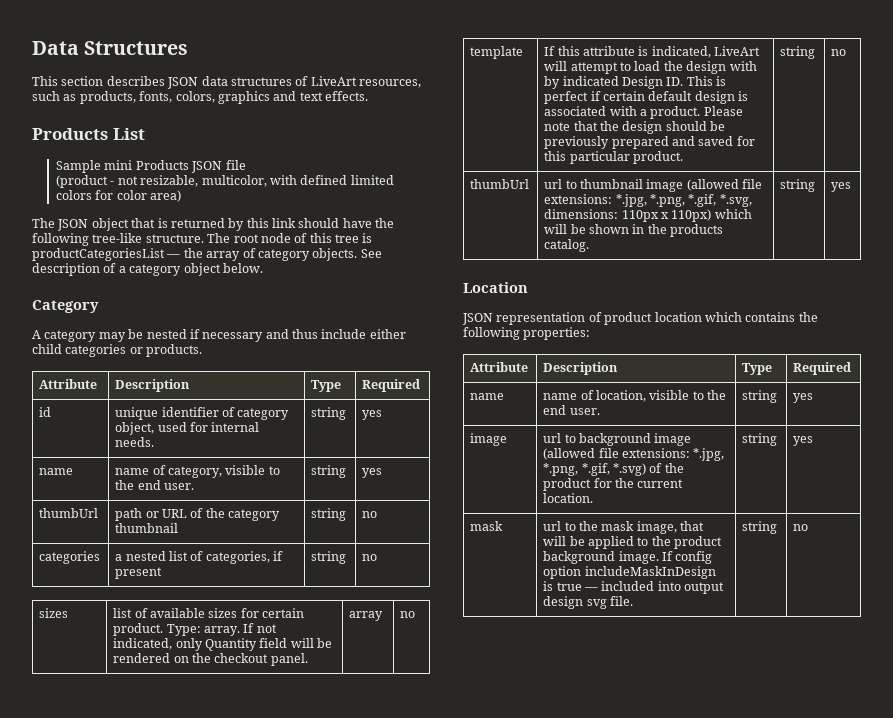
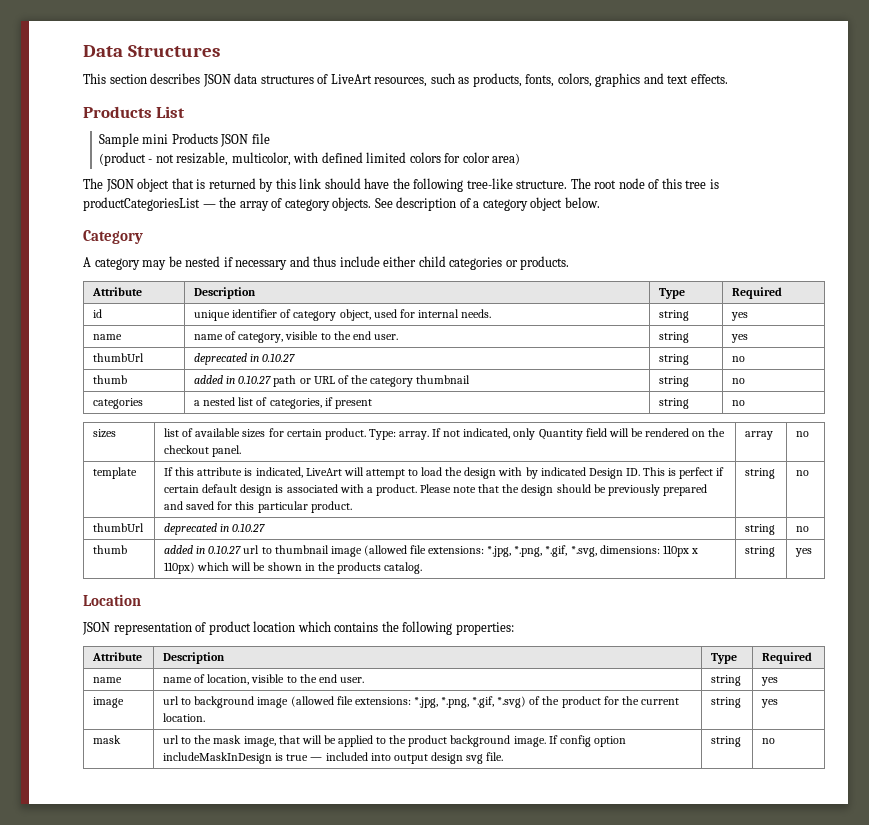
(99, 513) none -> [194,353,296,365] [659,354,690,365] [732,356,746,362] [93,375,128,384] [194,375,272,384] deprecated in 0.10.27 | string | no // thumb | added in 0.10.27
(530, 184) none -> [164,523,266,535] [745,524,776,535] [796,526,810,532] [93,545,128,554] [164,545,242,554] deprecated in 0.10.27 | string | no // thumb | added in 0.10.27

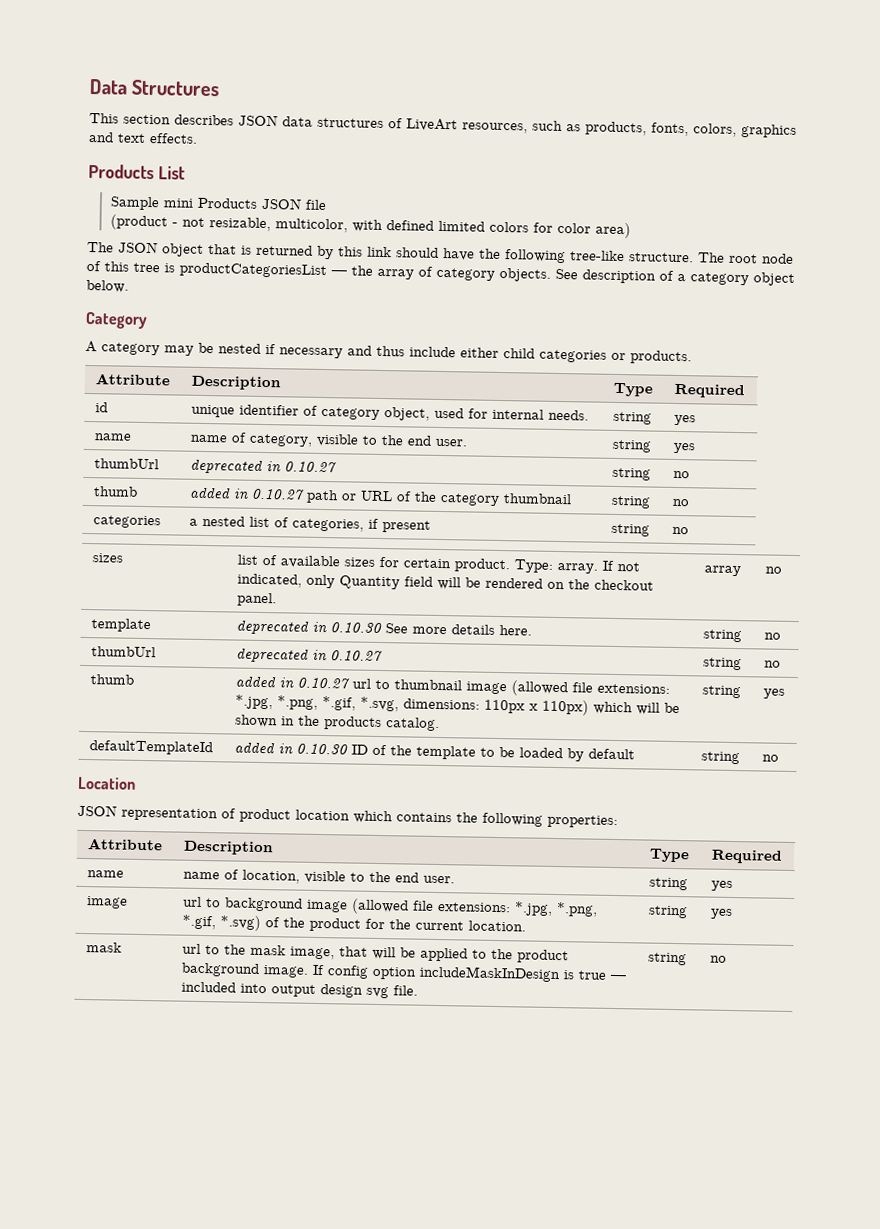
[164,467,725,479] [164,484,707,496] [164,501,352,513] If this attribute is indicated, LiveArt will attempt to load the design with by indicated Design ID. This is perfect if certain default design is associated with a product. Please note that the design should be previously prepared and saved for this particular product. -> [235,619,532,636] deprecated in 0.10.30 See more details here.
(813, 552) none -> [88,740,213,756] [233,741,635,762] [700,751,740,765] [761,754,779,762] // defaultTemplateId | added in 0.10.30 ID of the template to be loaded by default | string | no

